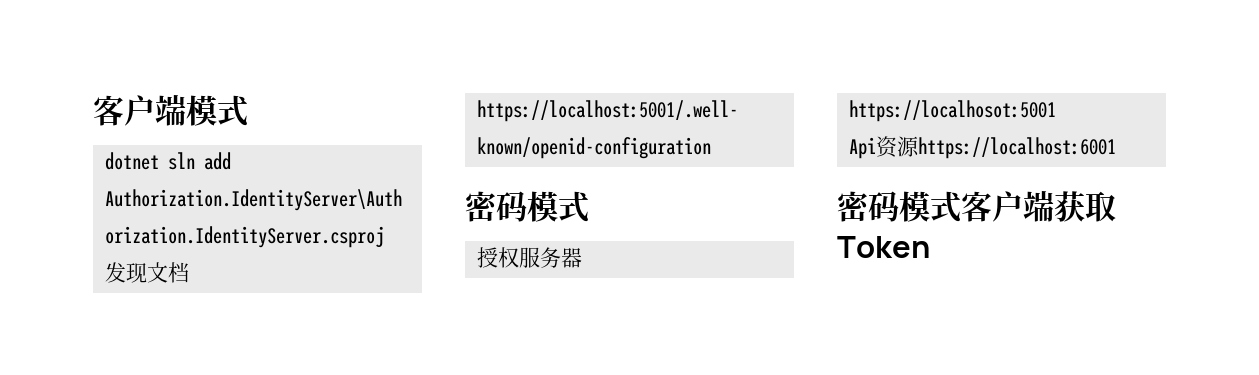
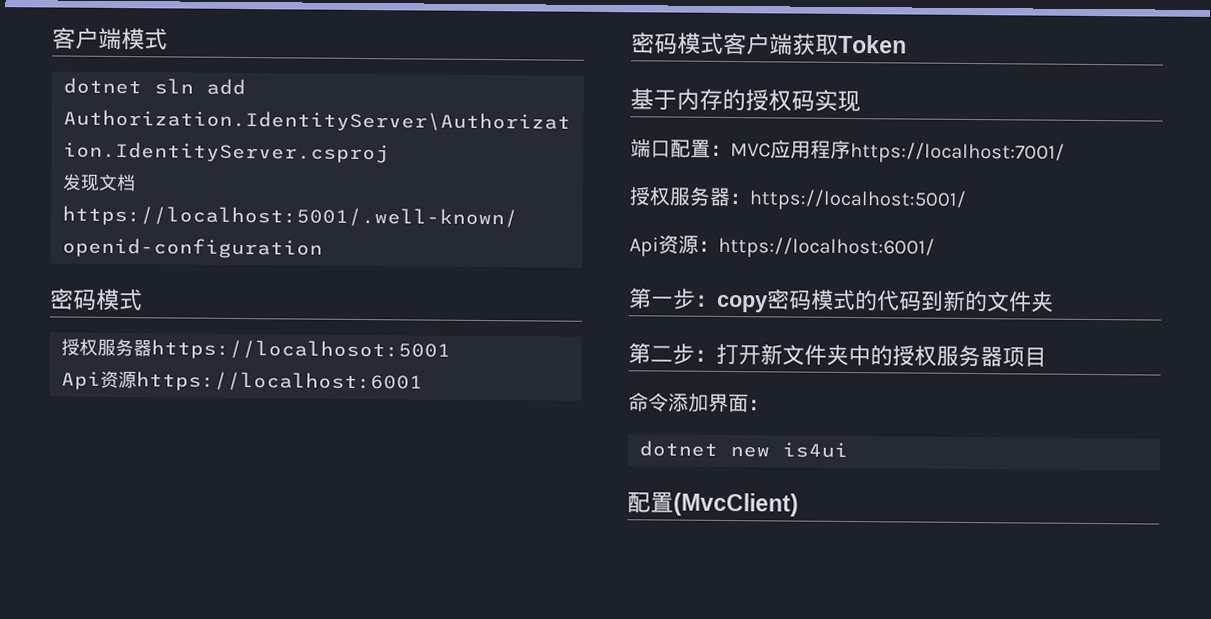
(930, 247) none -> [630,88,861,113] [630,138,1065,164] [629,186,966,211] [629,234,935,259] [629,288,1054,313] [628,343,1047,368] [628,392,769,413] [639,440,848,458] [627,491,799,517] // 基于内存的授权码实现 // 端口配置：MVC应用程序https://localhost:7001/ // 授权服务器：https://localhost:5001/ // Api资源：https://localhost:6001/ // 第一步：copy密码模式的代码到新的文件夹 // 第二步：打开新文件夹中的授权服务器项目 // 命令添加界面： // dotnet new is4ui // 配置(MvcClient)

